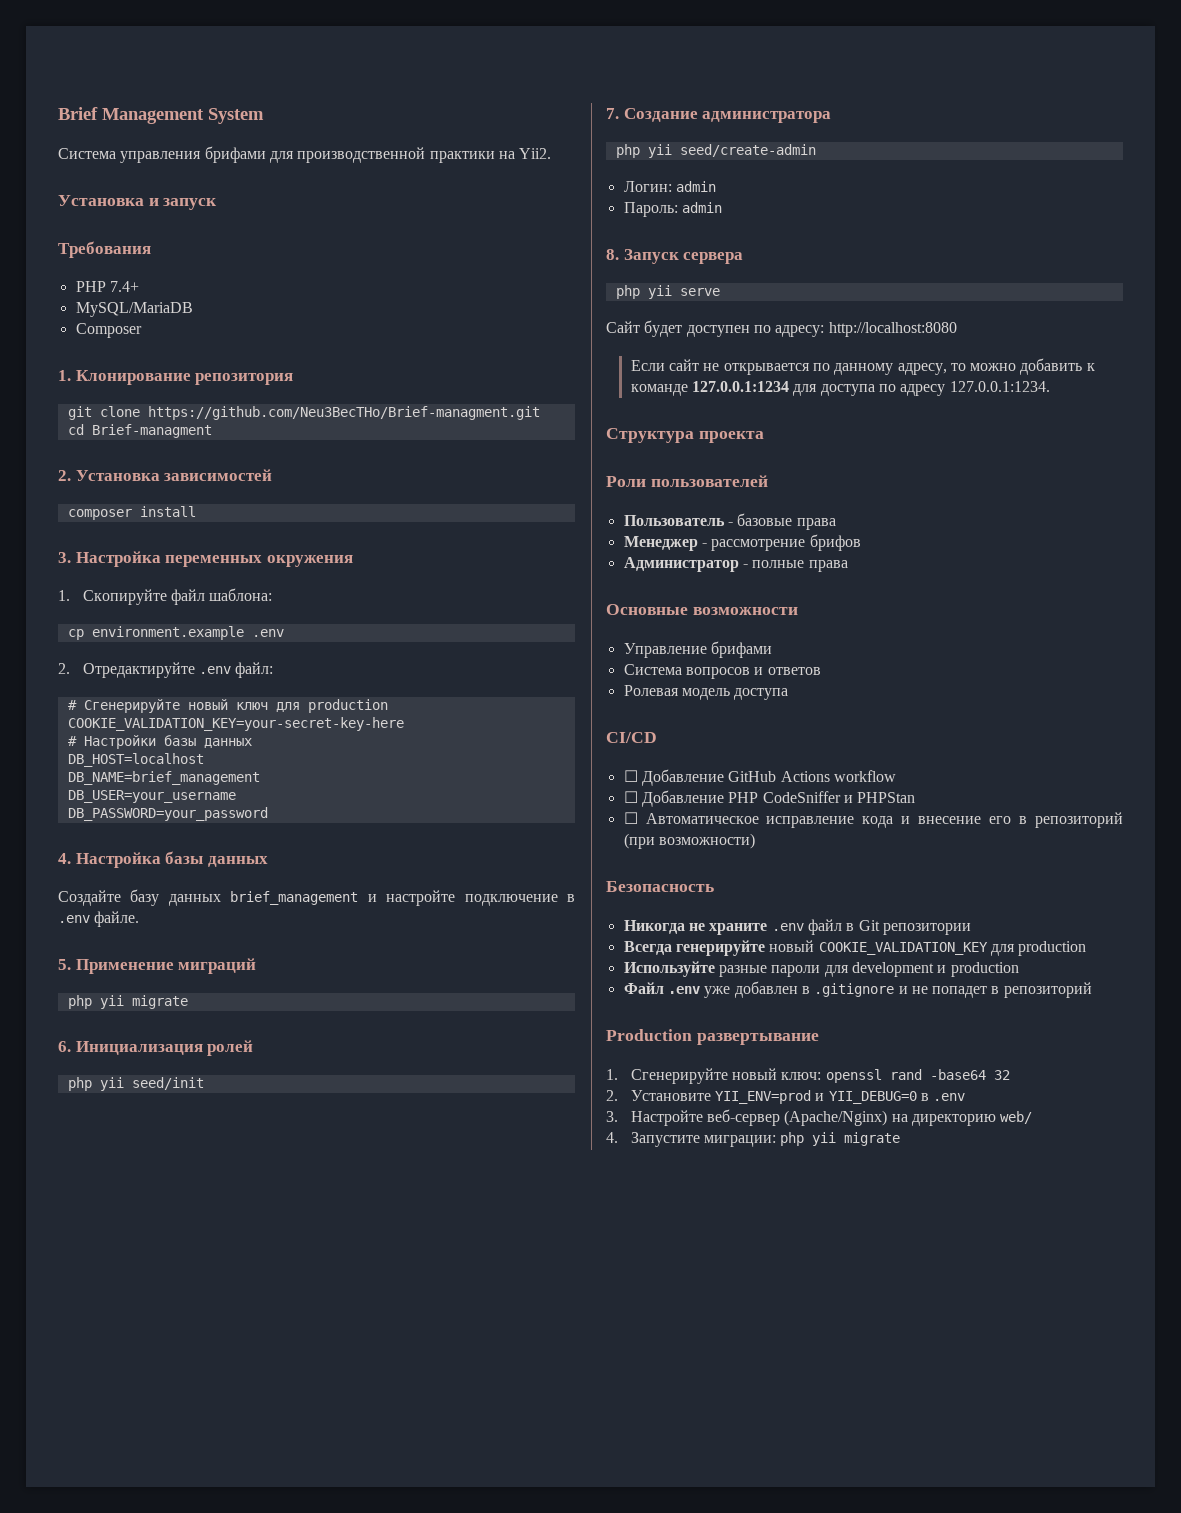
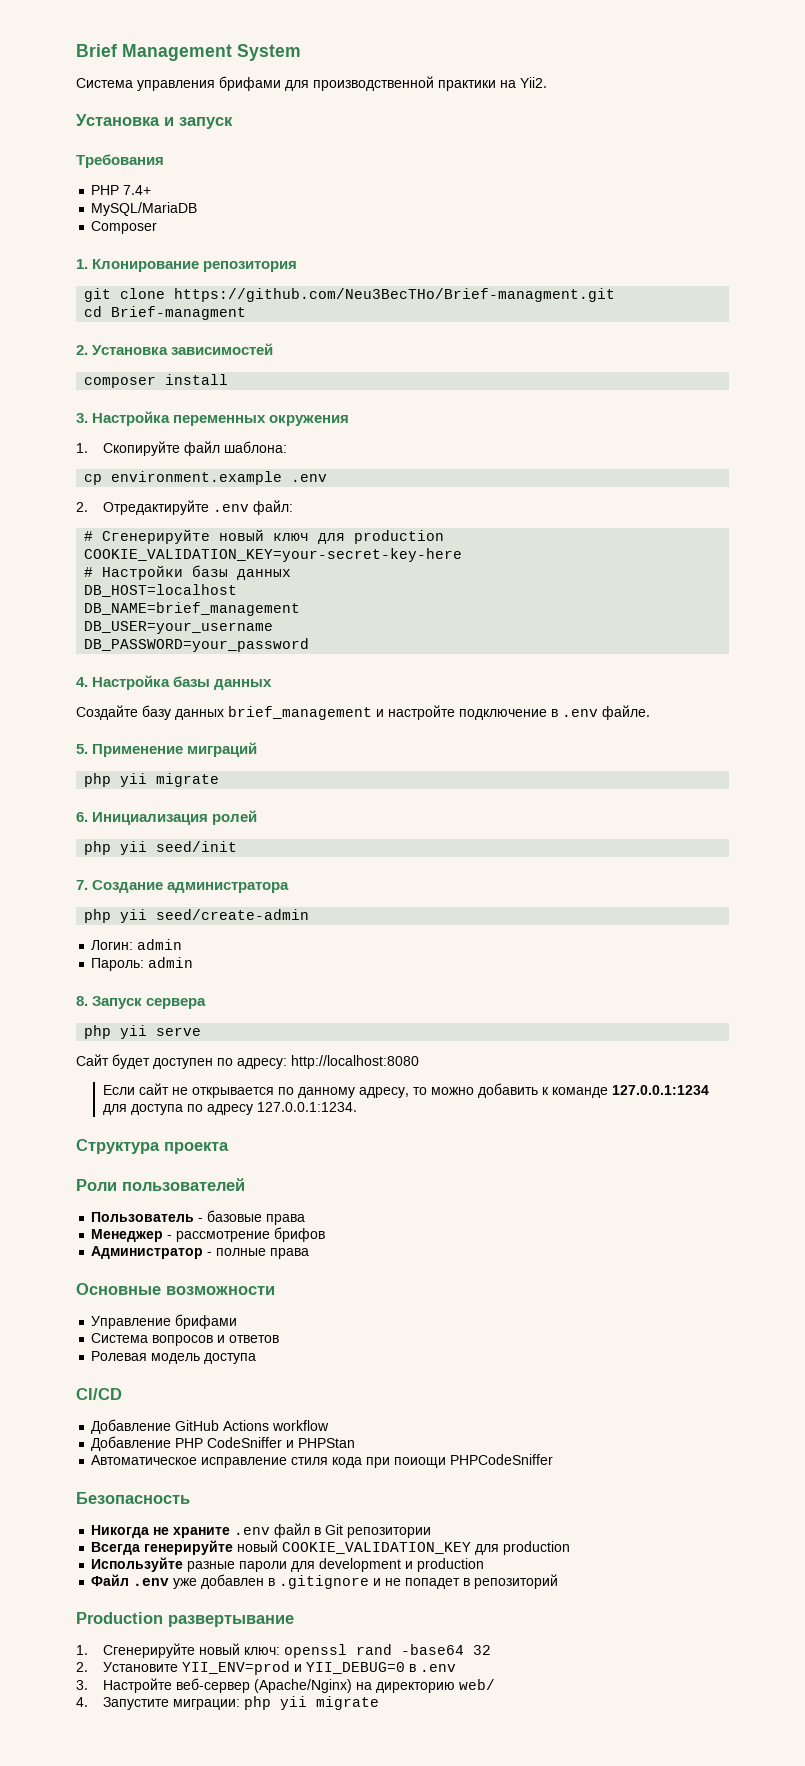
[623,770,638,782] ☐ -> (122, 1394) none
[623,791,638,803] ☐ -> (330, 1425) none
[623,812,638,824] ☐ -> (356, 1443) none
[862,812,1123,828] [623,833,755,849] кода и внесение его в репозиторий (при возможности) -> [291,1454,554,1468] стиля кода при поиощи PHPCodeSniffer

